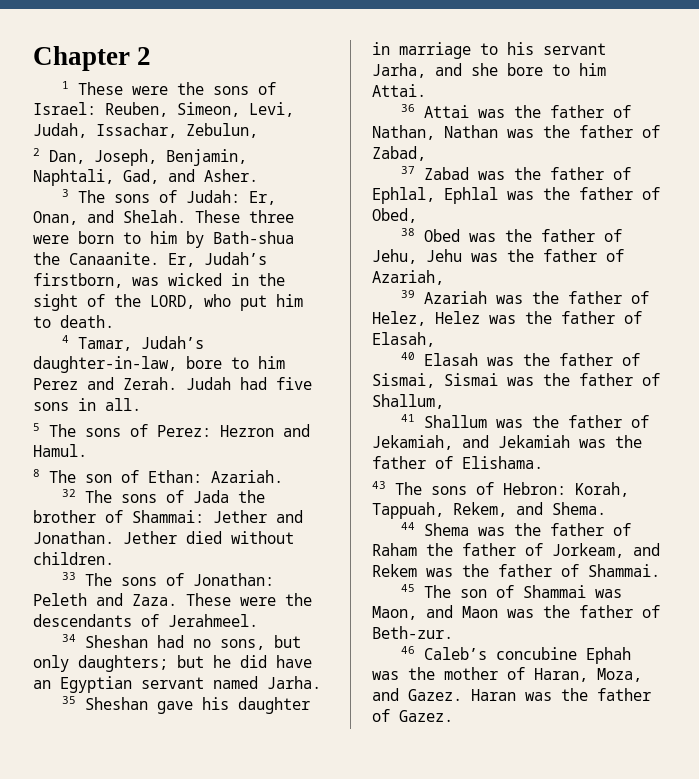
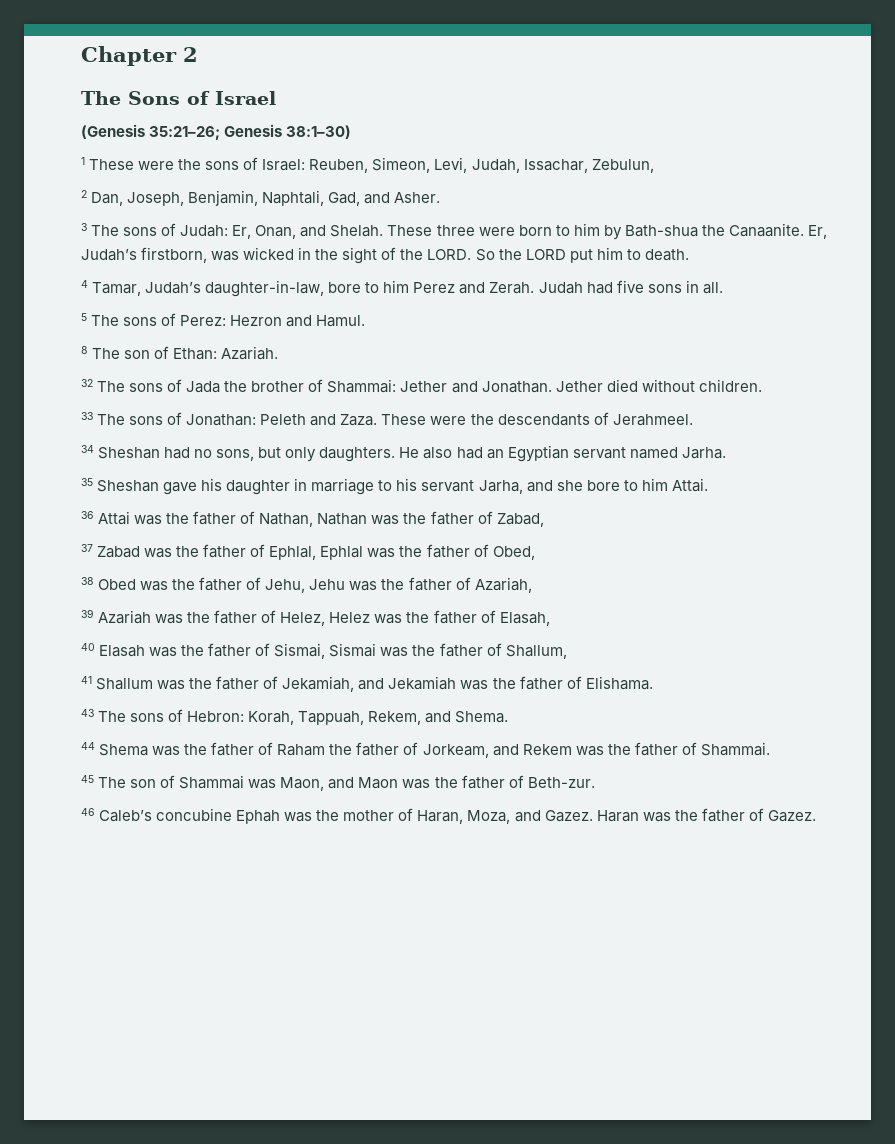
(152, 56) none -> [81,91,276,105] [81,124,352,140] // The Sons of Israel // (Genesis 35:21–26; Genesis 38:1–30)
[150,294,231,309] LORD, who -> [427,249,566,261] LORD. So the LORD
[78,655,312,672] daughters; but he did have -> [319,447,483,462] daughters. He also had

